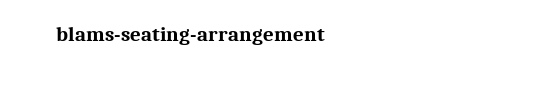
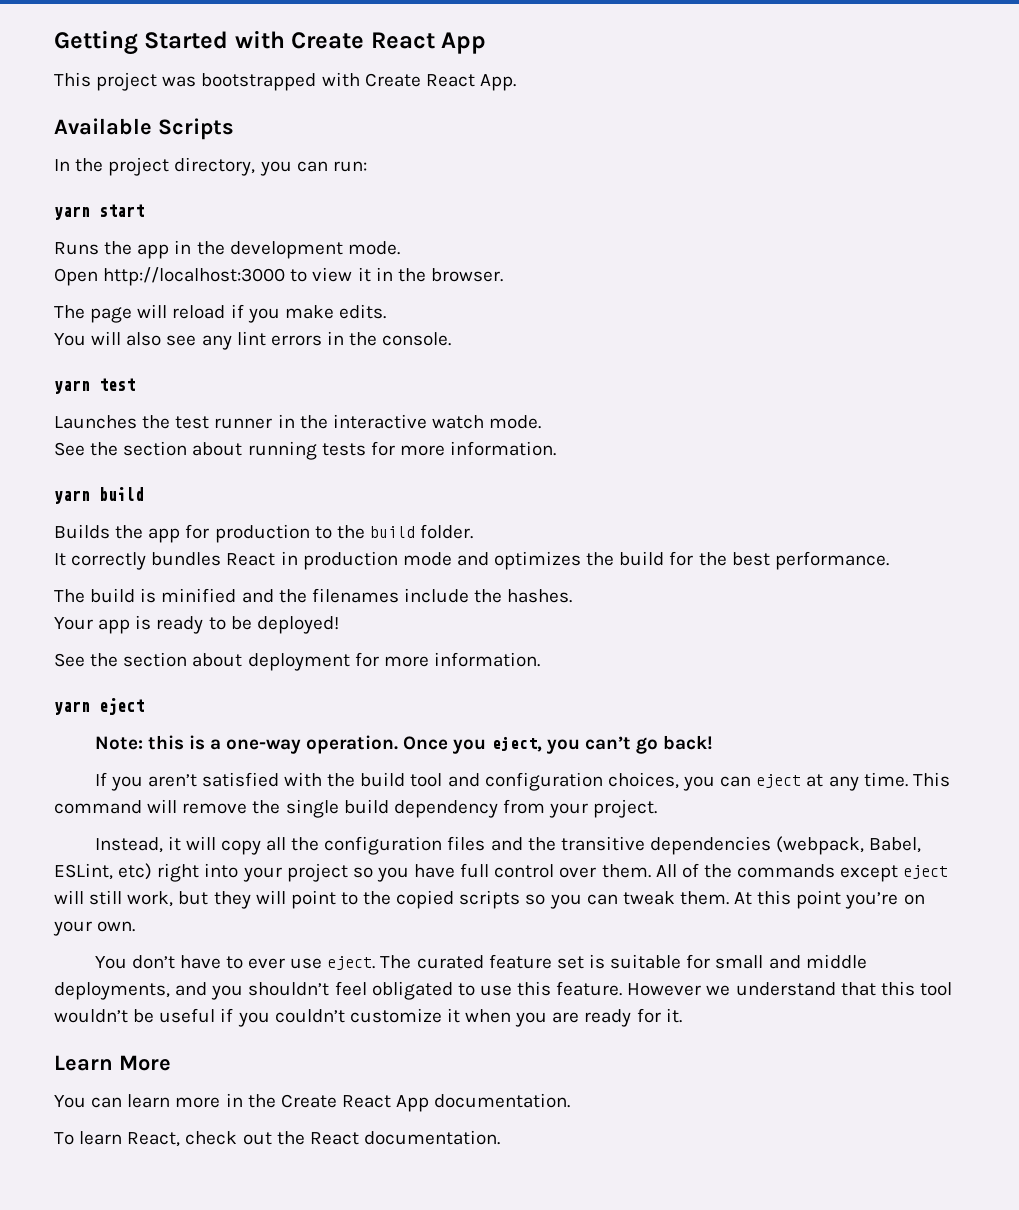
[56,26,325,45] blams-seating-arrangement -> [54,30,487,55] [54,72,516,91] [54,118,234,140] [54,157,367,176] [54,204,144,220] [54,240,400,259] [54,267,503,286] [54,304,386,323] [54,331,452,350] [54,378,135,394] [54,414,542,429] [54,441,557,460] [54,487,144,504] [54,524,474,543] [54,551,889,570] [54,588,573,603] [54,615,339,634] [54,652,540,671] [54,698,144,715] [94,735,714,754] [94,772,950,791] [54,799,658,818] [94,836,922,855] [54,863,949,882] [54,890,925,909] [53,921,136,936] [94,954,867,970] [54,981,952,1000] [54,1008,682,1027] [54,1055,171,1071] [54,1093,571,1112] [54,1130,500,1147] Getting Started with Create React App // This project was bootstrapped with Create React App. // Available Scripts // In the project directory, you can run: // yarn start // Runs the app in the development mode. // Open http://localhost:3000 to view it in the browser. // The page will reload if you make edits. // You will also see any lint errors in the console. // yarn test // Launches the test runner in the interactive watch mode. // See the section about running tests for more information. // yarn build // Builds the app for production to the build folder. // It correctly bundles React in production mode and optimizes the build for the best performance. // The build is minified and the filenames include the hashes. // Your app is ready to be deployed! // See the section about deployment for more information. // yarn eject // Note: this is a one-way operation. Once you eject, you can’t go back! // If you aren’t satisfied with the build tool and configuration choices, you can eject at any time. This command will remove the single build dependency from your project. // Instead, it will copy all the configuration files and the transitive dependencies (webpack, Babel, ESLint, etc) right into your project so you have full control over them. All of the commands except eject will still work, but they will point to the copied scripts so you can tweak them. At this point you’re on your own. // You don’t have to ever use eject. The curated feature set is suitable for small and middle deployments, and you shouldn’t feel obligated to use this feature. However we understand that this tool wouldn’t be useful if you couldn’t customize it when you are ready for it. // Learn More // You can learn more in the Create React App documentation. // To learn React, check out the React documentation.

